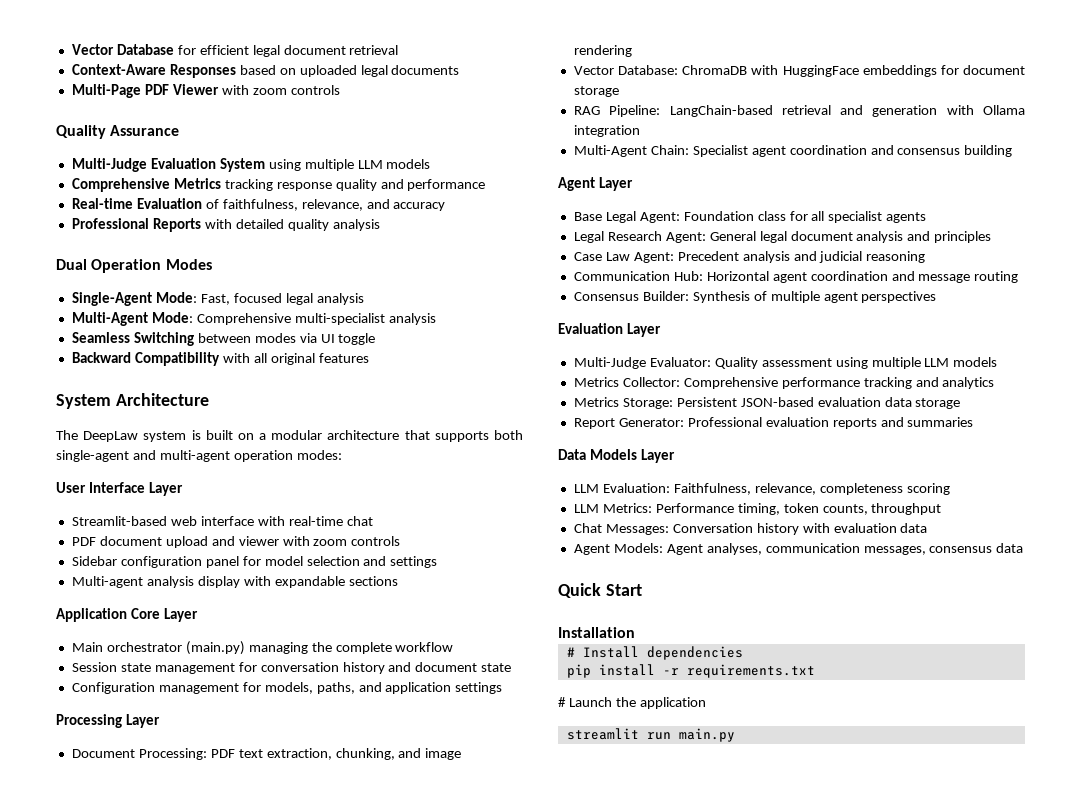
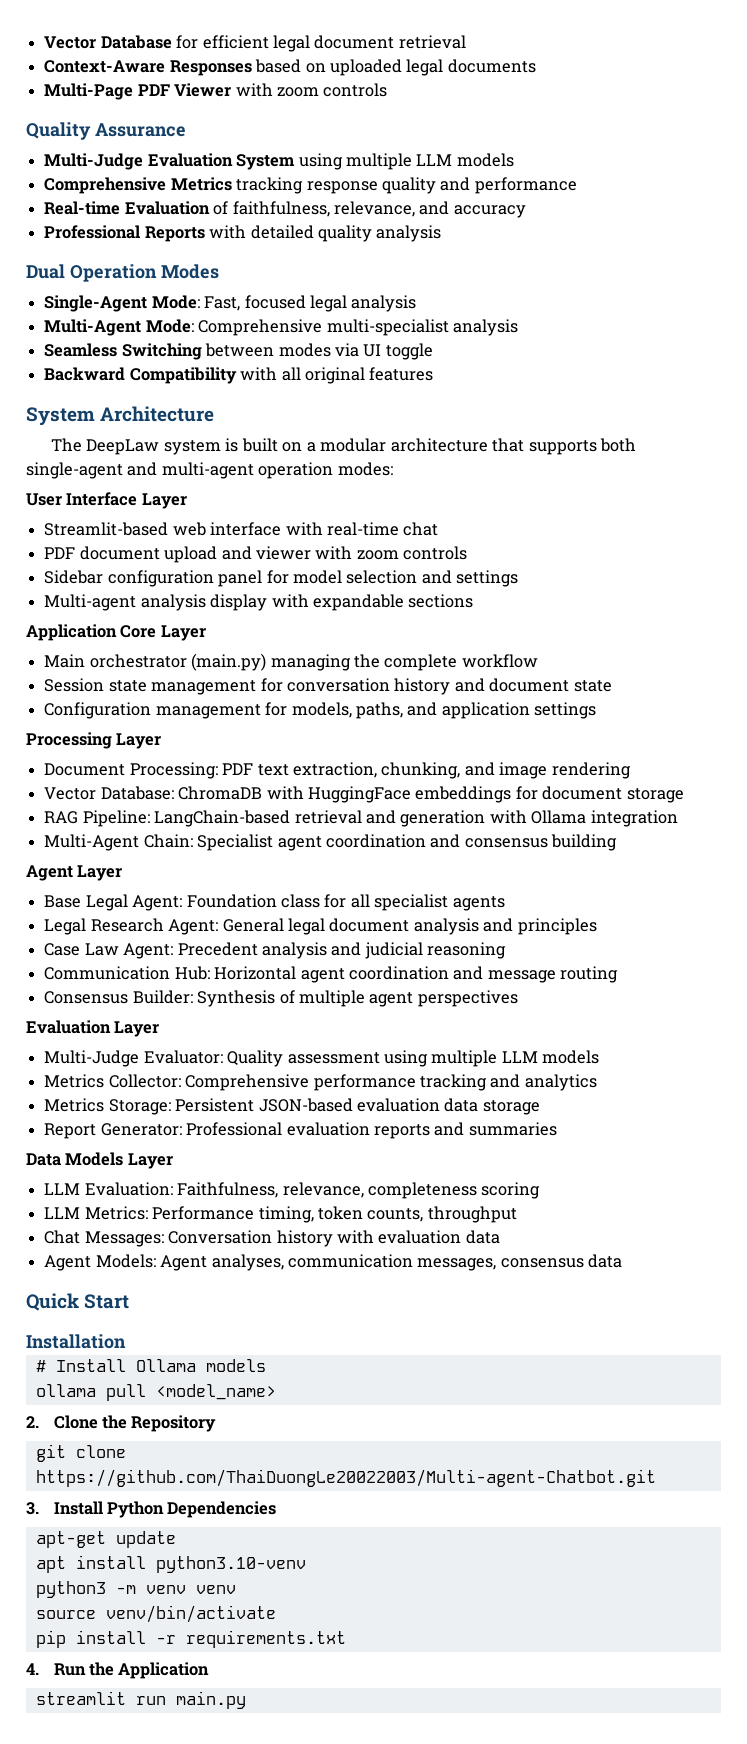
[646,646,743,660] dependencies -> [135,1359,266,1372] [35,1384,276,1401] [26,1415,217,1432] [35,1444,126,1462] [35,1469,656,1487] [26,1501,277,1518] [35,1531,176,1548] [35,1555,306,1573] [35,1581,236,1598] [35,1605,276,1623] Ollama models // ollama pull <model_name> // 2. Clone the Repository // git clone https://github.com/ThaiDuongLe20022003/Multi-agent-Chatbot.git // 3. Install Python Dependencies // apt-get update // apt install python3.10-venv // python3 -m venv venv // source venv/bin/activate
[558,697,706,709] # Launch the application -> [26,1662,210,1679] 4. Run the Application

